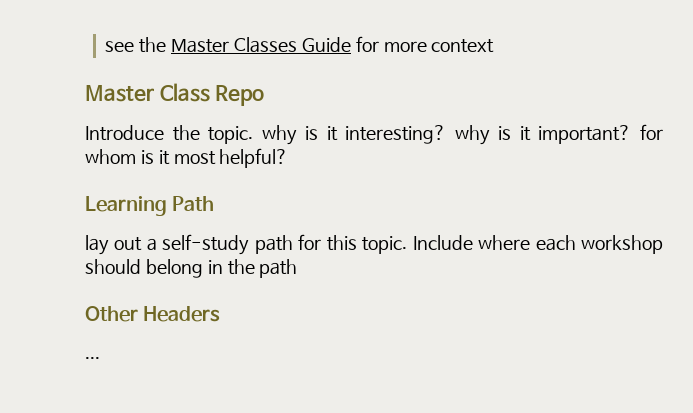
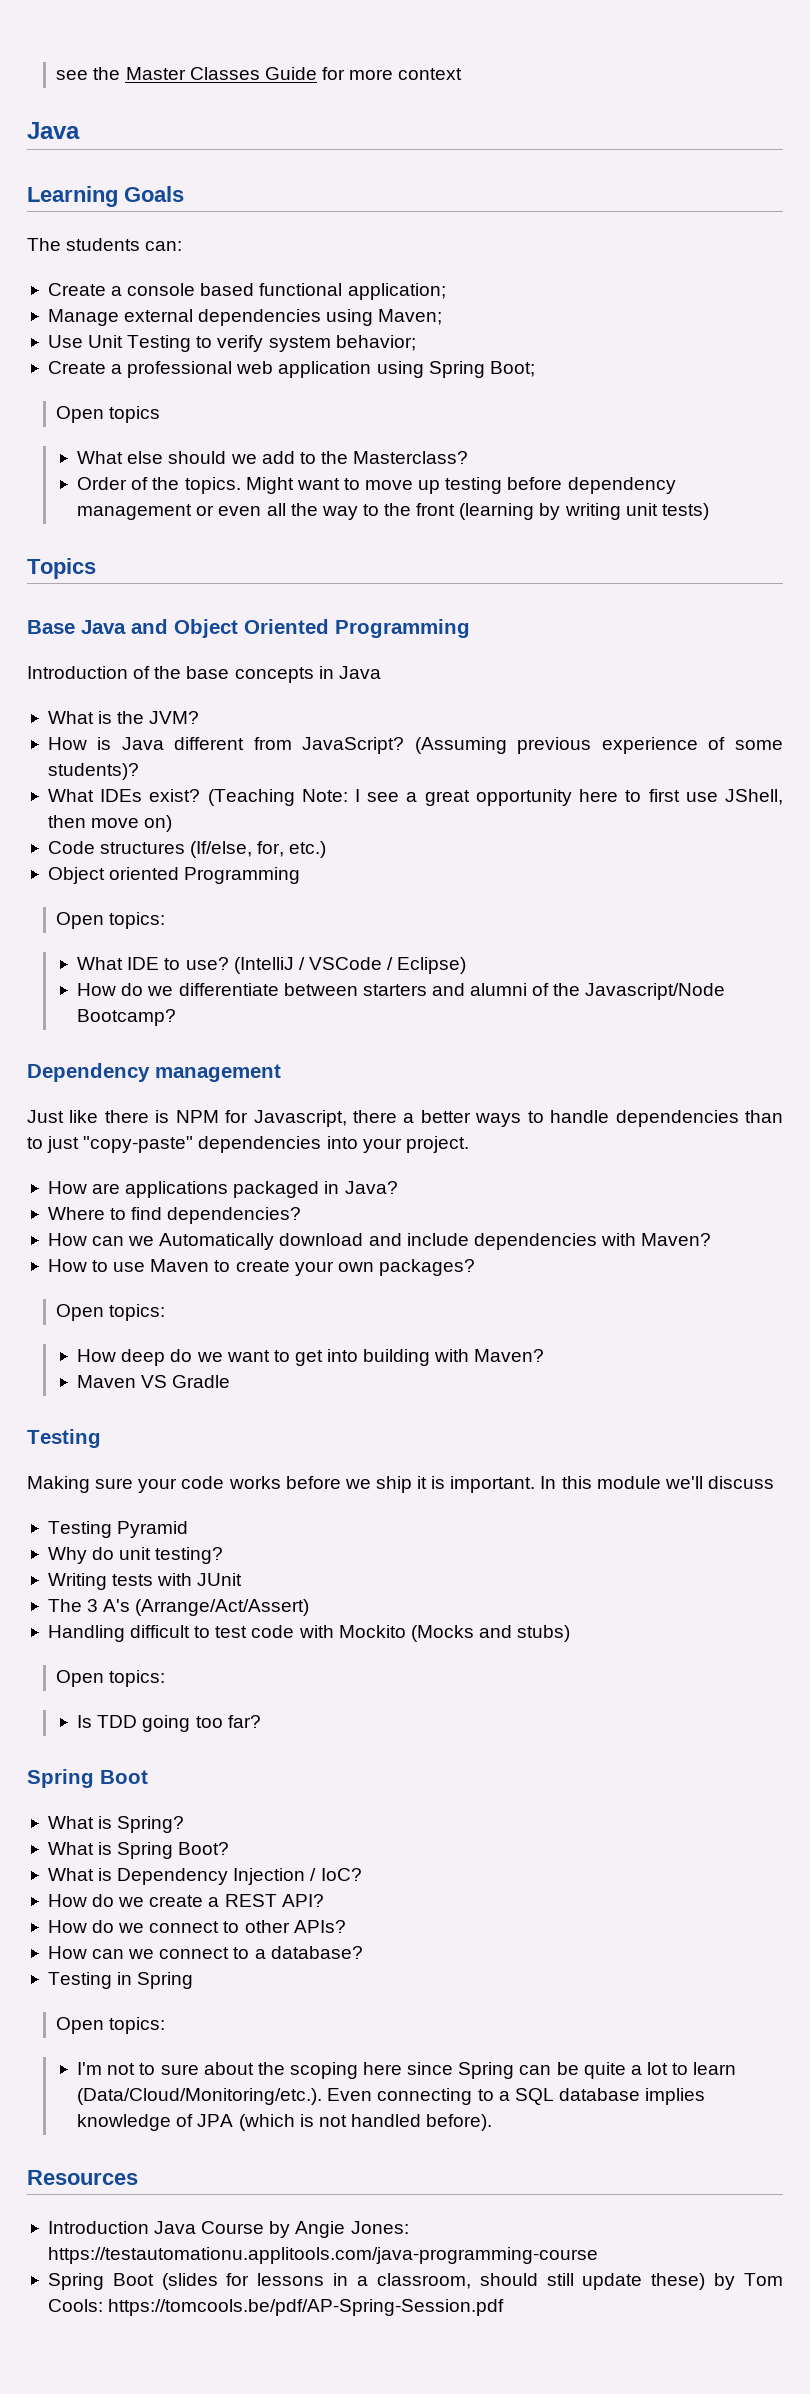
[85,83,265,106] [85,124,663,145] [85,148,289,168] [85,196,215,216] [85,234,663,255] [85,259,298,278] [85,306,221,322] [85,357,100,359] Master Class Repo // Introduce the topic. why is it interesting? why is it important? for whom is it most helpful? // Learning Path // lay out a self-study path for this topic. Include where each workshop should belong in the path // Other Headers // ... -> [27,122,80,139] [27,186,184,207] [27,238,183,251] [47,283,446,300] [47,309,443,326] [47,335,416,352] [47,361,535,378] [56,406,161,423] [77,451,469,464] [77,477,676,494] [77,503,709,520] [27,558,96,579] [27,619,470,638] [27,666,381,683] [47,711,200,724] [47,737,783,754] [47,763,139,780] [47,789,783,806] [47,815,173,832] [47,841,327,858] [47,867,301,884] [56,912,166,929] [77,957,467,974] [77,983,726,1000] [77,1009,177,1026] [27,1063,281,1082] [27,1110,784,1127] [27,1136,469,1153] [47,1181,398,1198] [47,1207,302,1224] [47,1233,712,1250] [47,1259,475,1276] [56,1304,166,1321] [77,1349,545,1366] [77,1375,231,1388] [27,1429,101,1448] [27,1476,774,1493] [47,1521,189,1538] [47,1547,224,1564] [47,1573,243,1590] [47,1599,310,1616] [47,1625,571,1642] [56,1670,166,1687] [77,1715,261,1732] [27,1769,148,1788] [47,1816,185,1833] [47,1842,230,1859] [47,1868,362,1885] [47,1894,324,1907] [47,1920,346,1933] [47,1946,363,1959] [47,1972,194,1989] [56,2017,166,2034] [77,2062,737,2079] [77,2088,706,2105] [77,2114,493,2131] [27,2170,138,2185] [47,2221,409,2238] [47,2247,598,2264] [47,2273,783,2290] [47,2299,505,2316] Java // Learning Goals // The students can: // Create a console based functional application; // Manage external dependencies using Maven; // Use Unit Testing to verify system behavior; // Create a professional web application using Spring Boot; // Open topics // What else should we add to the Masterclass? // Order of the topics. Might want to move up testing before dependency management or even all the way to the front (learning by writing unit tests) // Topics // Base Java and Object Oriented Programming // Introduction of the base concepts in Java // What is the JVM? // How is Java different from JavaScript? (Assuming previous experience of some students)? // What IDEs exist? (Teaching Note: I see a great opportunity here to first use JShell, then move on) // Code structures (If/else, for, etc.) // Object oriented Programming // Open topics: // What IDE to use? (IntelliJ / VSCode / Eclipse) // How do we differentiate between starters and alumni of the Javascript/Node Bootcamp? // Dependency management // Just like there is NPM for Javascript, there a better ways to handle dependencies than to just "copy-paste" dependencies into your project. // How are applications packaged in Java? // Where to find dependencies? // How can we Automatically download and include dependencies with Maven? // How to use Maven to create your own packages? // Open topics: // How deep do we want to get into building with Maven? // Maven VS Gradle // Testing // Making sure your code works before we ship it is important. In this module we'll discuss // Testing Pyramid // Why do unit testing? // Writing tests with JUnit // The 3 A's (Arrange/Act/Assert) // Handling difficult to test code with Mockito (Mocks and stubs) // Open topics: // Is TDD going too far? // Spring Boot // What is Spring? // What is Spring Boot? // What is Dependency Injection / IoC? // How do we create a REST API? // How do we connect to other APIs? // How can we connect to a database? // Testing in Spring // Open topics: // I'm not to sure about the scoping here since Spring can be quite a lot to learn (Data/Cloud/Monitoring/etc.). Even connecting to a SQL database implies knowledge of JPA (which is not handled before). // Resources // Introduction Java Course by Angie Jones: https://testautomationu.applitools.com/java-programming-course // Spring Boot (slides for lessons in a classroom, should still update these) by Tom Cools: https://tomcools.be/pdf/AP-Spring-Session.pdf

